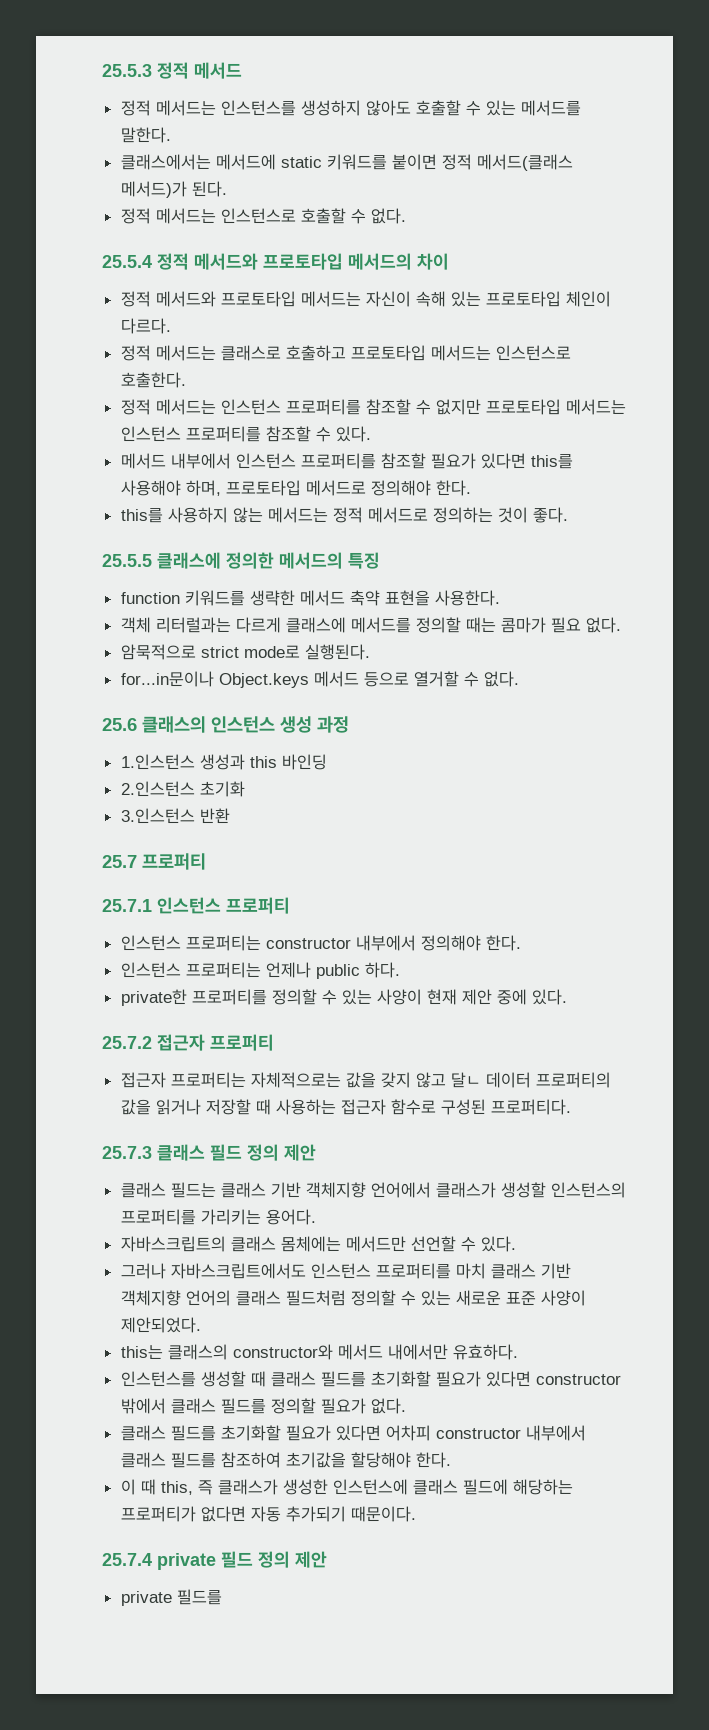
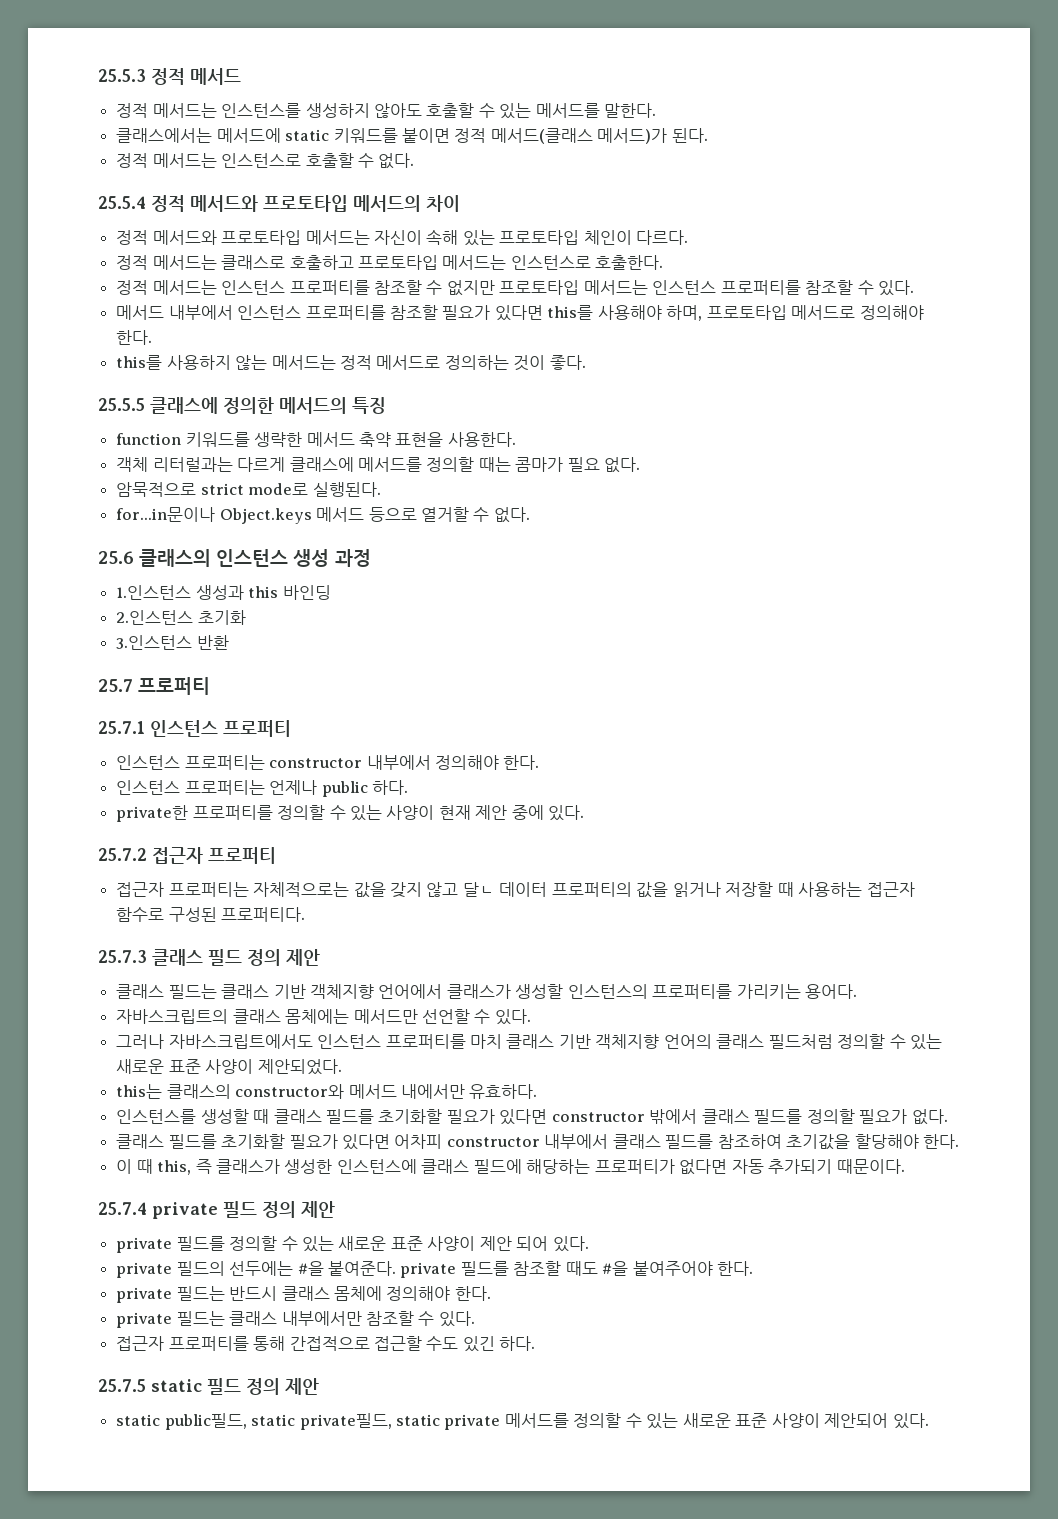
(222, 1597) none -> [229,1236,589,1252] [116,1261,754,1278] [116,1286,491,1303] [116,1311,475,1328] [116,1336,536,1352] [98,1378,319,1395] [116,1413,929,1430] 정의할 수 있는 새로운 표준 사양이 제안 되어 있다. // private 필드의 선두에는 #을 붙여준다. private 필드를 참조할 때도 #을 붙여주어야 한다. // private 필드는 반드시 클래스 몸체에 정의해야 한다. // private 필드는 클래스 내부에서만 참조할 수 있다. // 접근자 프로퍼티를 통해 간접적으로 접근할 수도 있긴 하다. // 25.7.5 static 필드 정의 제안 // static public필드, static private필드, static private 메서드를 정의할 수 있는 새로운 표준 사양이 제안되어 있다.

